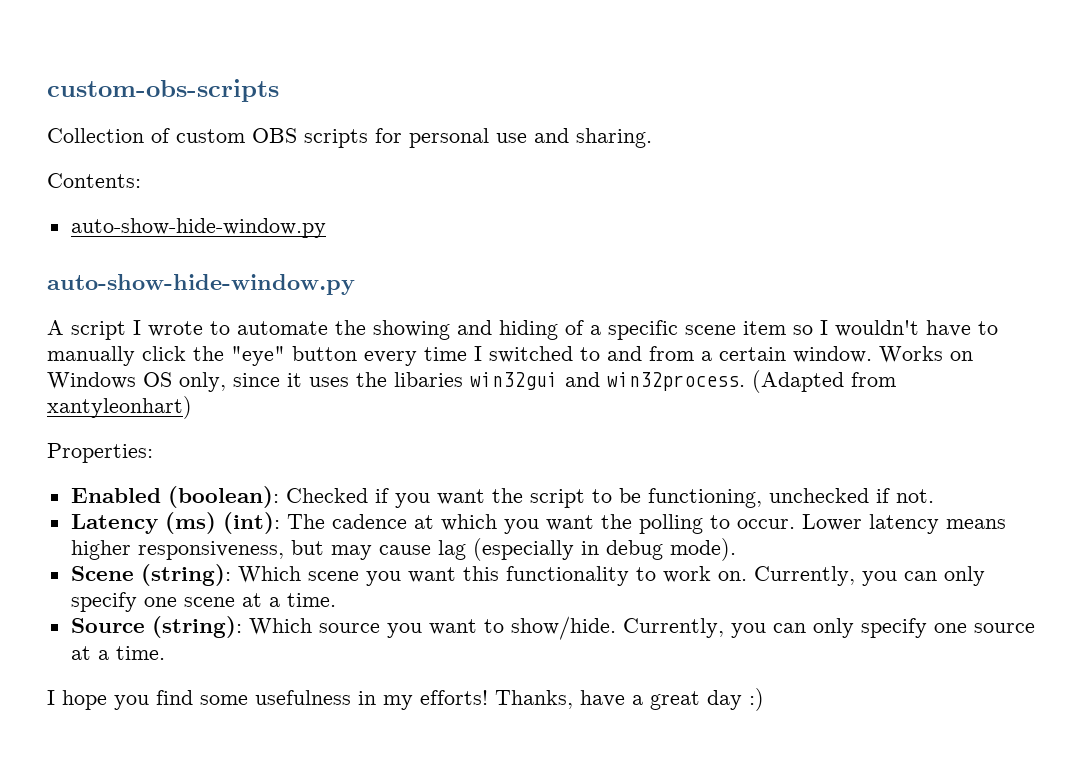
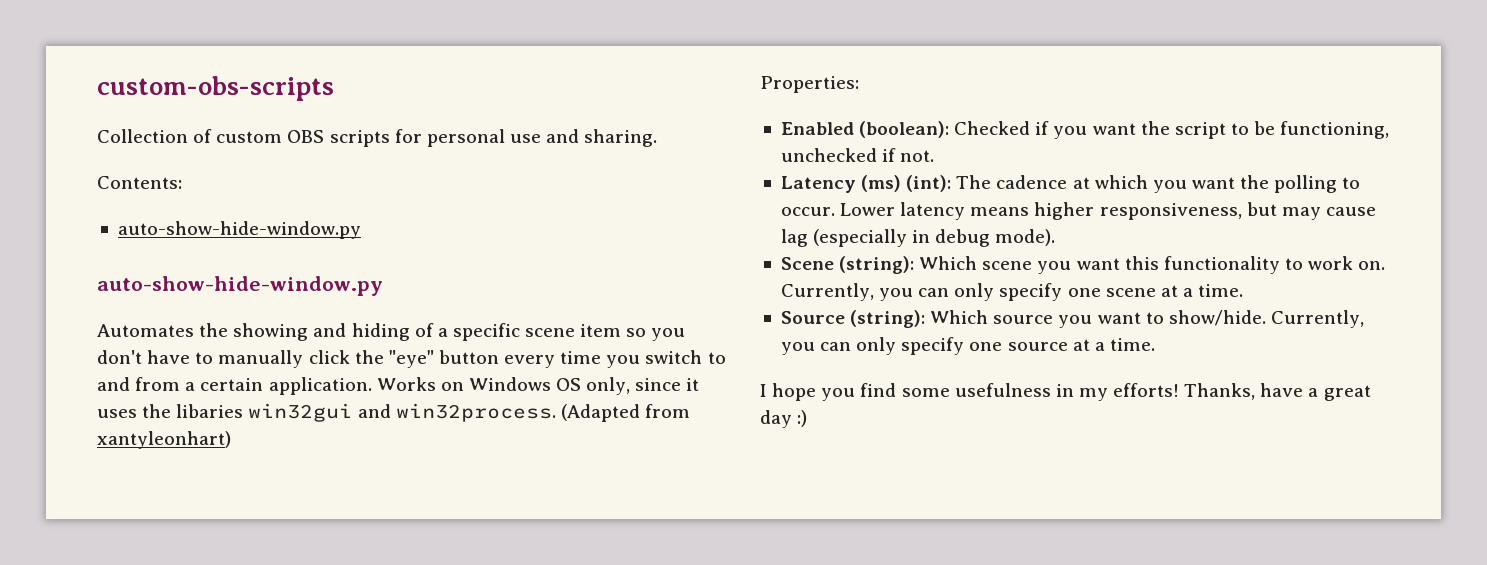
[47,320,328,340] A script I wrote to automate -> [97,324,194,337] Automates
[820,320,919,337] I wouldn't -> [651,328,686,341] [97,350,142,364] you don't
[474,346,573,363] I switched -> [606,350,703,368] you switch
[793,346,872,363] window. -> [268,377,372,395] application.

